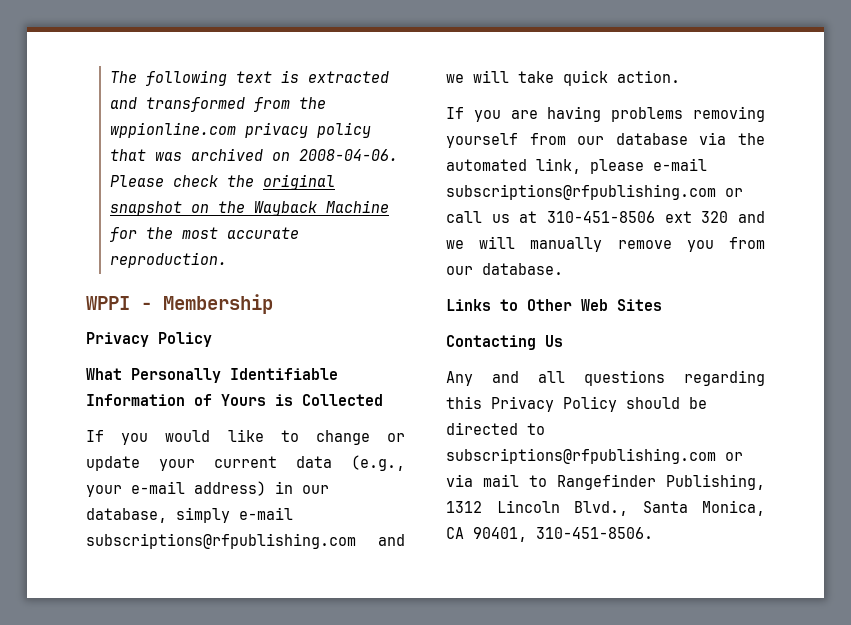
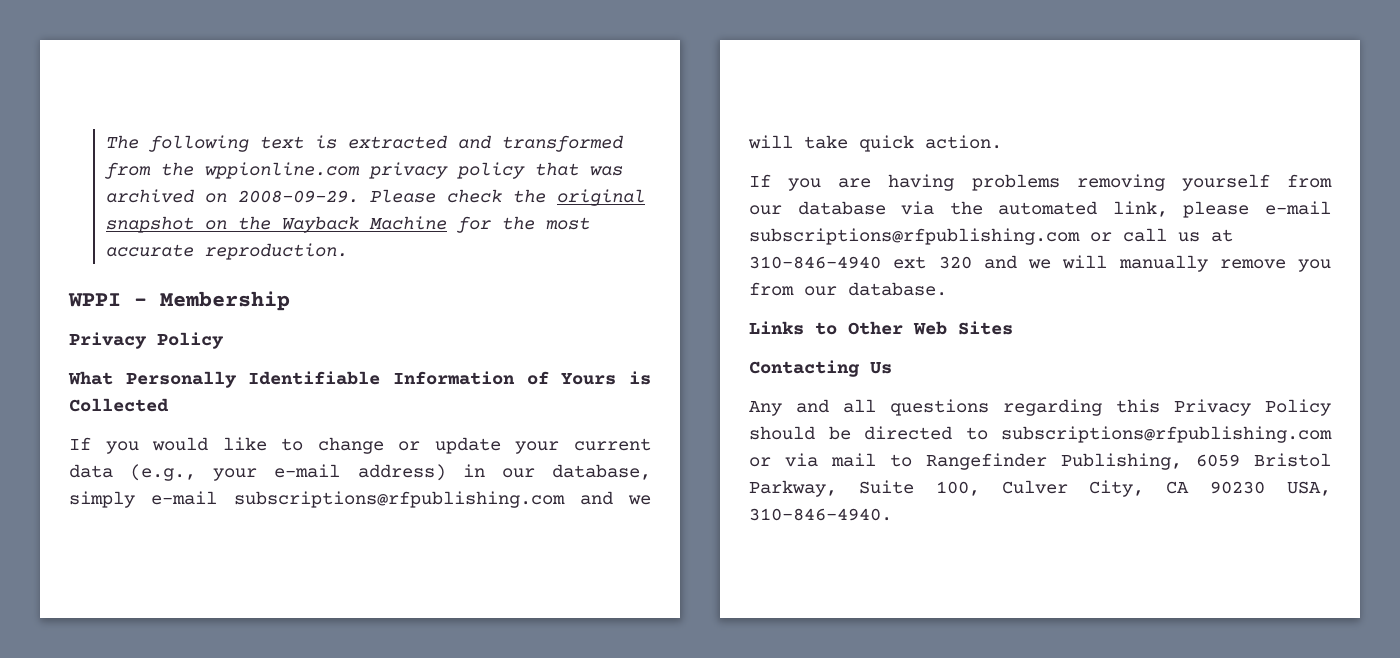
[298,149,398,161] 2008-04-06. -> [237,190,359,203] 2008-09-29.
[547,211,655,223] 310-451-8506 -> [749,256,881,269] 310-846-4940
[446,500,765,516] [446,527,653,542] 1312 Lincoln Blvd., Santa Monica, CA 90401, 310-451-8506. -> [1196,453,1331,467] [749,480,1331,497] [749,508,892,521] 6059 Bristol Parkway, Suite 100, Culver City, CA 90230 USA, 310-846-4940.

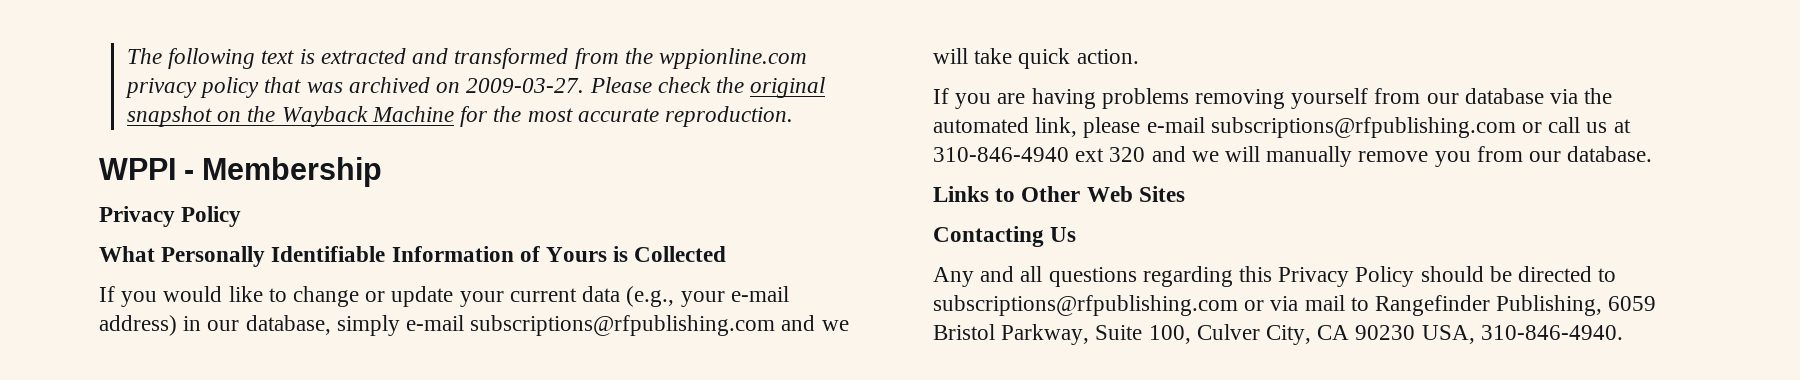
[237,190,359,203] 2008-09-29. -> [466,78,585,93] 2009-03-27.

